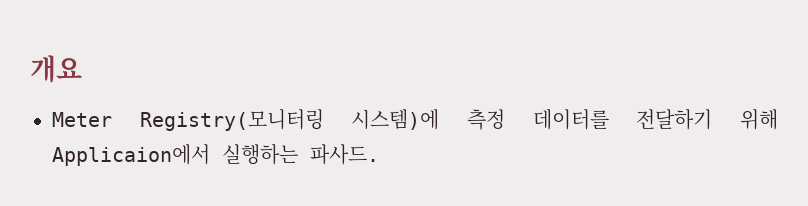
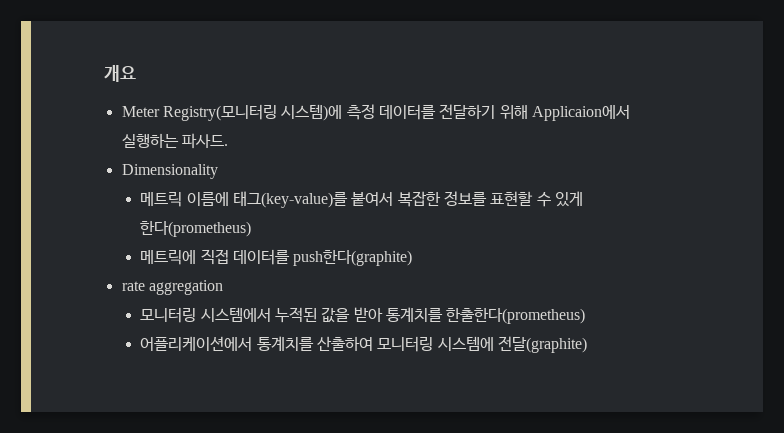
(379, 154) none -> [121,164,218,179] [140,191,583,208] [140,220,252,237] [140,249,413,266] [121,280,223,295] [140,307,586,324] [140,336,588,353] // Dimensionality // 메트릭 이름에 태그(key-value)를 붙여서 복잡한 정보를 표현할 수 있게 한다(prometheus) // 메트릭에 직접 데이터를 push한다(graphite) // rate aggregation // 모니터링 시스템에서 누적된 값을 받아 통계치를 한출한다(prometheus) // 어플리케이션에서 통계치를 산출하여 모니터링 시스템에 전달(graphite)

